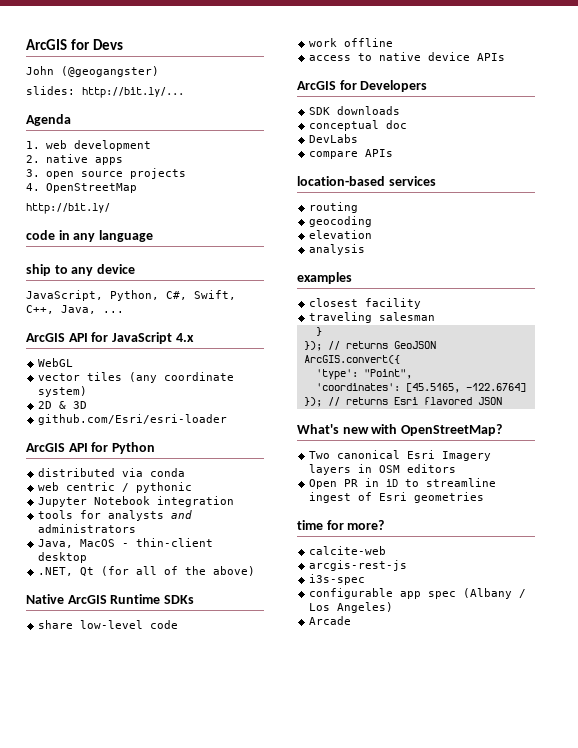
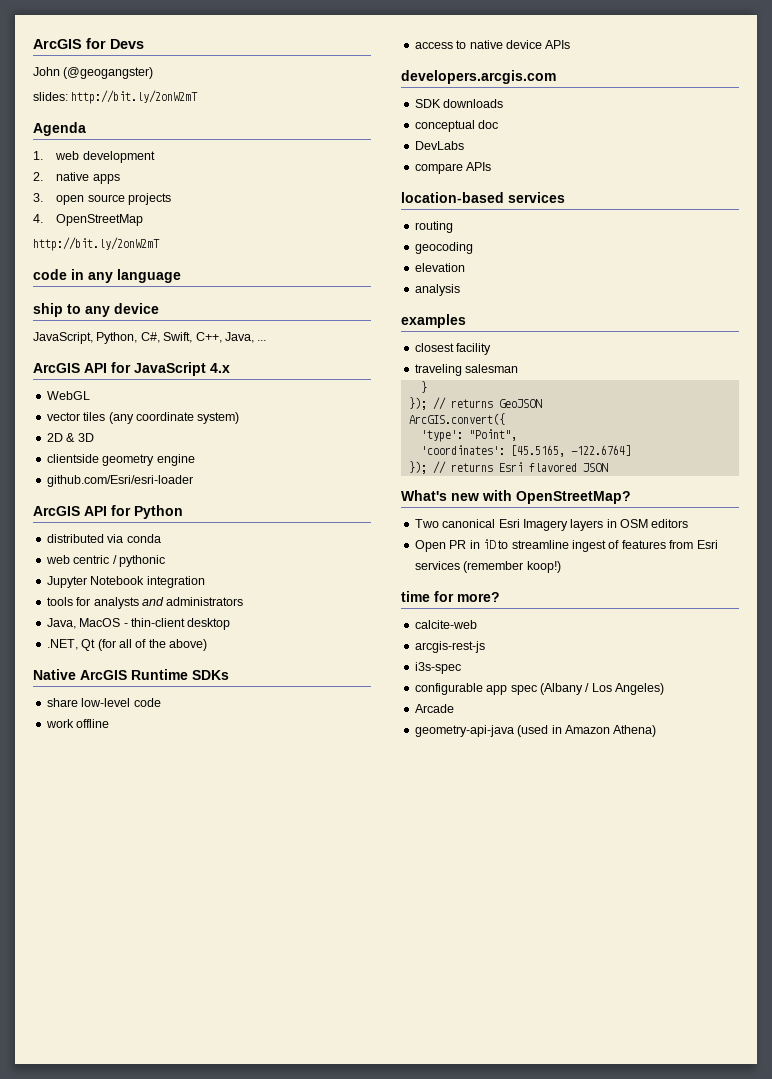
[82,87,184,98] http://bit.ly/... -> [71,90,199,104] http://bit.ly/2onW2mT
[26,203,110,214] http://bit.ly/ -> [33,237,160,251] http://bit.ly/2onW2mT
(88, 405) none -> [46,454,195,466] // clientside geometry engine
[297,80,428,92] ArcGIS for Developers -> [401,70,556,84] developers.arcgis.com
[379,492,485,503] Esri geometries -> [621,540,718,549] [414,561,561,573] features from Esri services (remember koop!)
(352, 620) none -> [414,725,657,737] // geometry-api-java (used in Amazon Athena)

